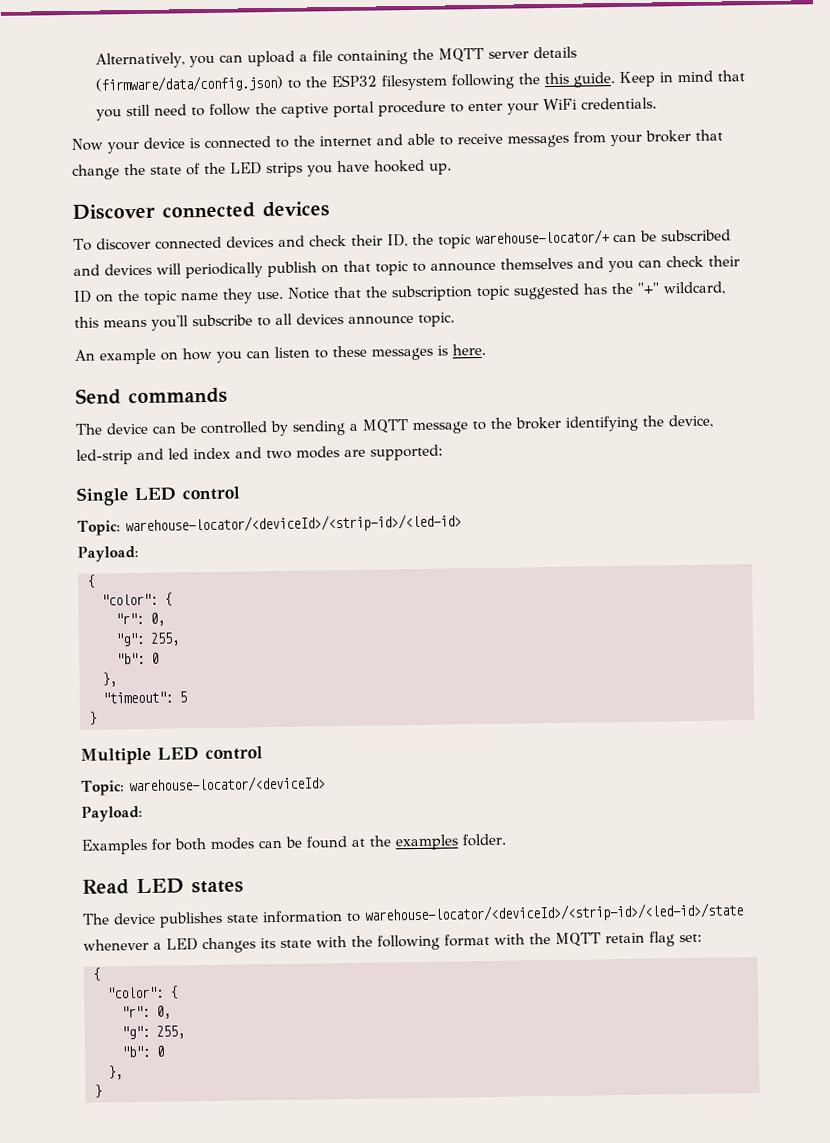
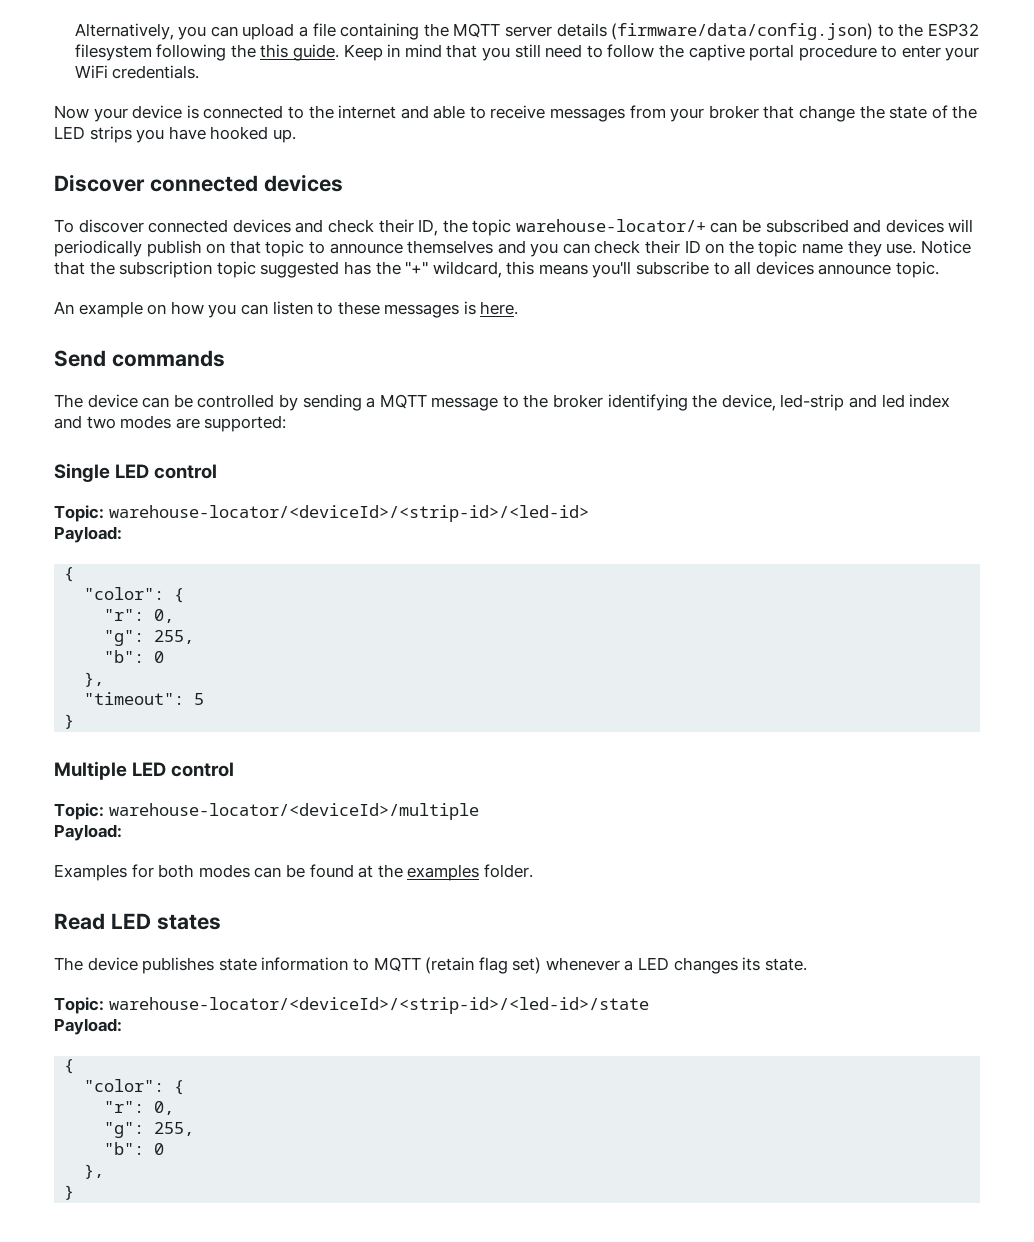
[127,775,326,794] warehouse-locator/<deviceId> -> [108,803,479,820] warehouse-locator/<deviceId>/multiple
[364,902,744,924] warehouse-locator/<deviceId>/<strip-id>/<led-id>/state -> [373,957,542,974] MQTT (retain flag set)
[280,931,702,951] state with the following format with the MQTT retain flag set: -> [764,958,807,971] [54,997,649,1014] [54,1018,122,1035] state. // Topic: warehouse-locator/<deviceId>/<strip-id>/<led-id>/state // Payload:

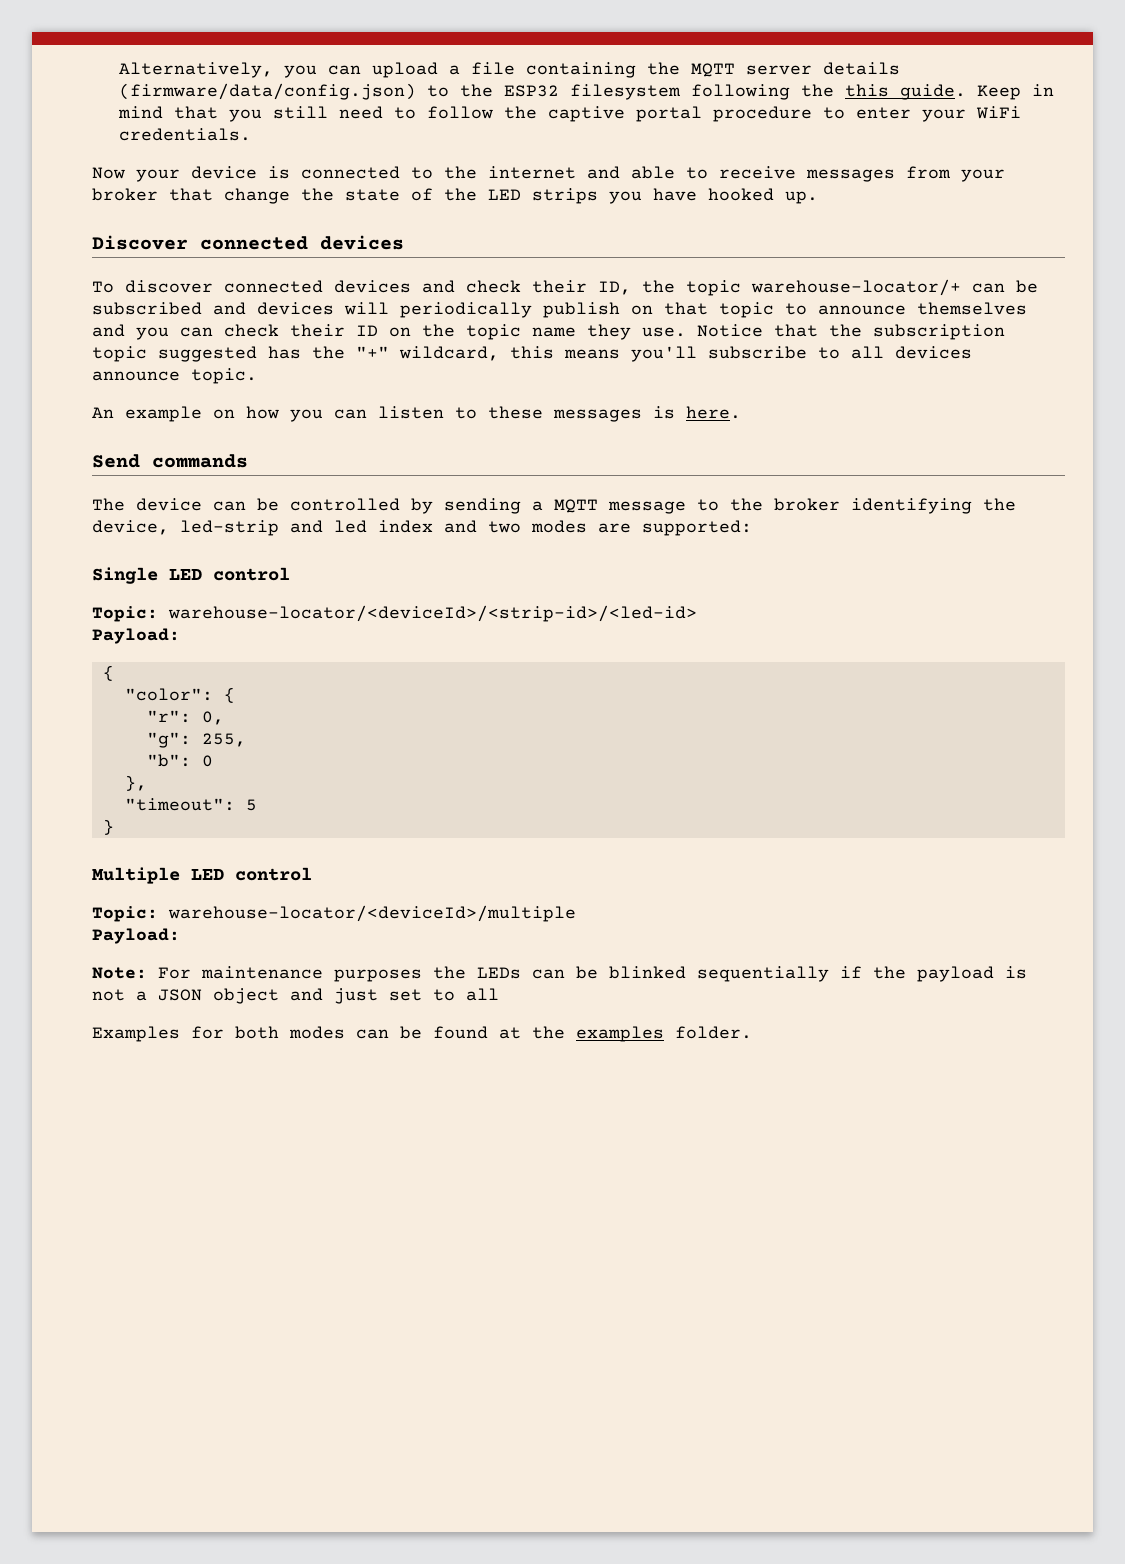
(122, 832) none -> [92,966,1027,982] [92,988,499,1004] // Note: For maintenance purposes the LEDs can be blinked sequentially if the payload is not a JSON object and just set to all
[54,913,221,930] [54,957,807,974] [54,997,649,1014] [54,1018,122,1035] [64,1059,75,1074] [84,1079,185,1095] [104,1101,175,1115] [104,1122,195,1138] [104,1142,165,1155] [84,1164,105,1179] [64,1185,75,1200] // Read LED states // The device publishes state information to MQTT (retain flag set) whenever a LED changes its state. // Topic: warehouse-locator/<deviceId>/<strip-id>/<led-id>/state // Payload: // { // "color": { // "r": 0, // "g": 255, // "b": 0 // }, // } -> (752, 1032) none

